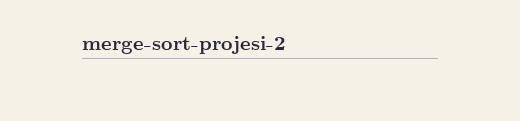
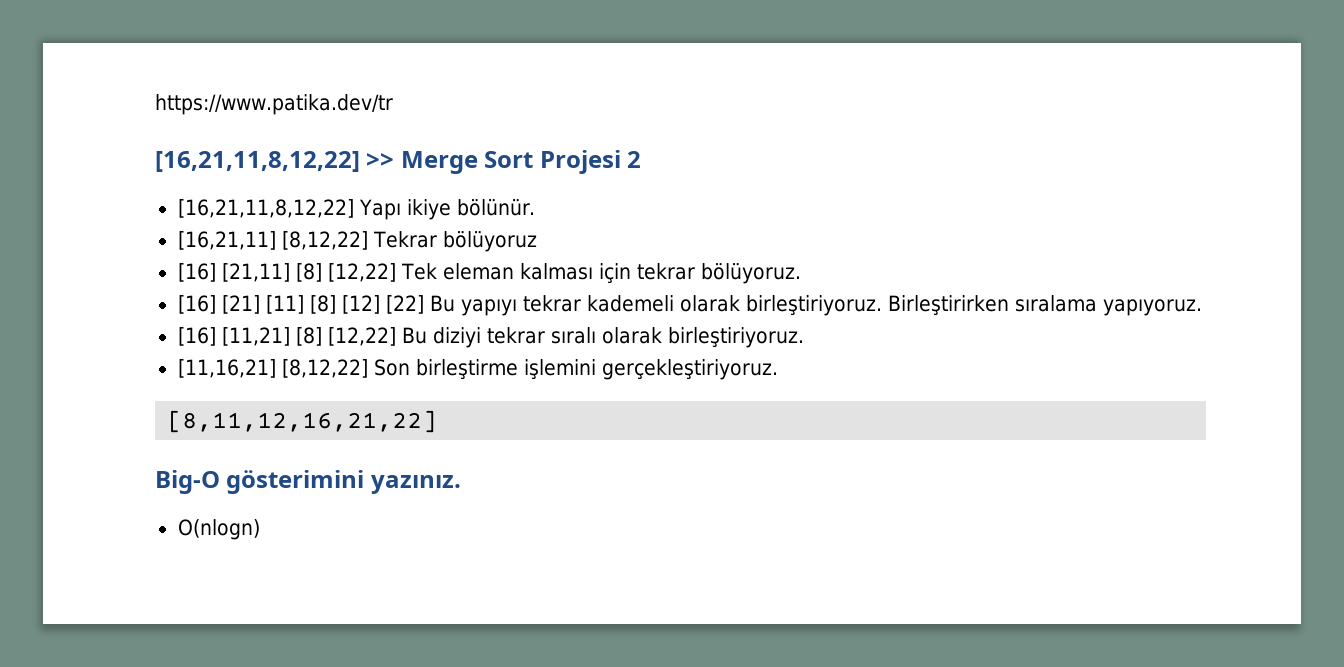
[82,36,286,54] merge-sort-projesi-2 -> [155,94,393,115] [155,150,642,174] [177,199,536,220] [177,231,537,252] [177,263,801,284] [177,295,1202,316] [177,327,804,348] [177,359,778,380] [167,410,438,433] [155,470,461,494] [177,519,260,540] https://www.patika.dev/tr // [16,21,11,8,12,22] >> Merge Sort Projesi 2 // [16,21,11,8,12,22] Yapı ikiye bölünür. // [16,21,11] [8,12,22] Tekrar bölüyoruz // [16] [21,11] [8] [12,22] Tek eleman kalması için tekrar bölüyoruz. // [16] [21] [11] [8] [12] [22] Bu yapıyı tekrar kademeli olarak birleştiriyoruz. Birleştirirken sıralama yapıyoruz. // [16] [11,21] [8] [12,22] Bu diziyi tekrar sıralı olarak birleştiriyoruz. // [11,16,21] [8,12,22] Son birleştirme işlemini gerçekleştiriyoruz. // [8,11,12,16,21,22] // Big-O gösterimini yazınız. // O(nlogn)

